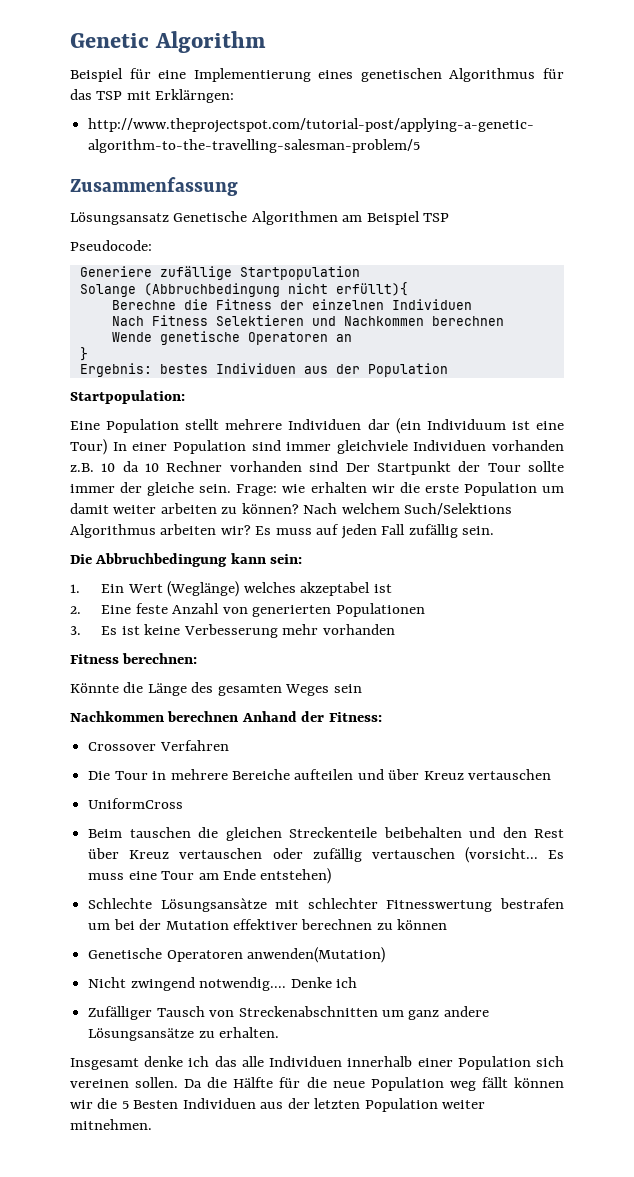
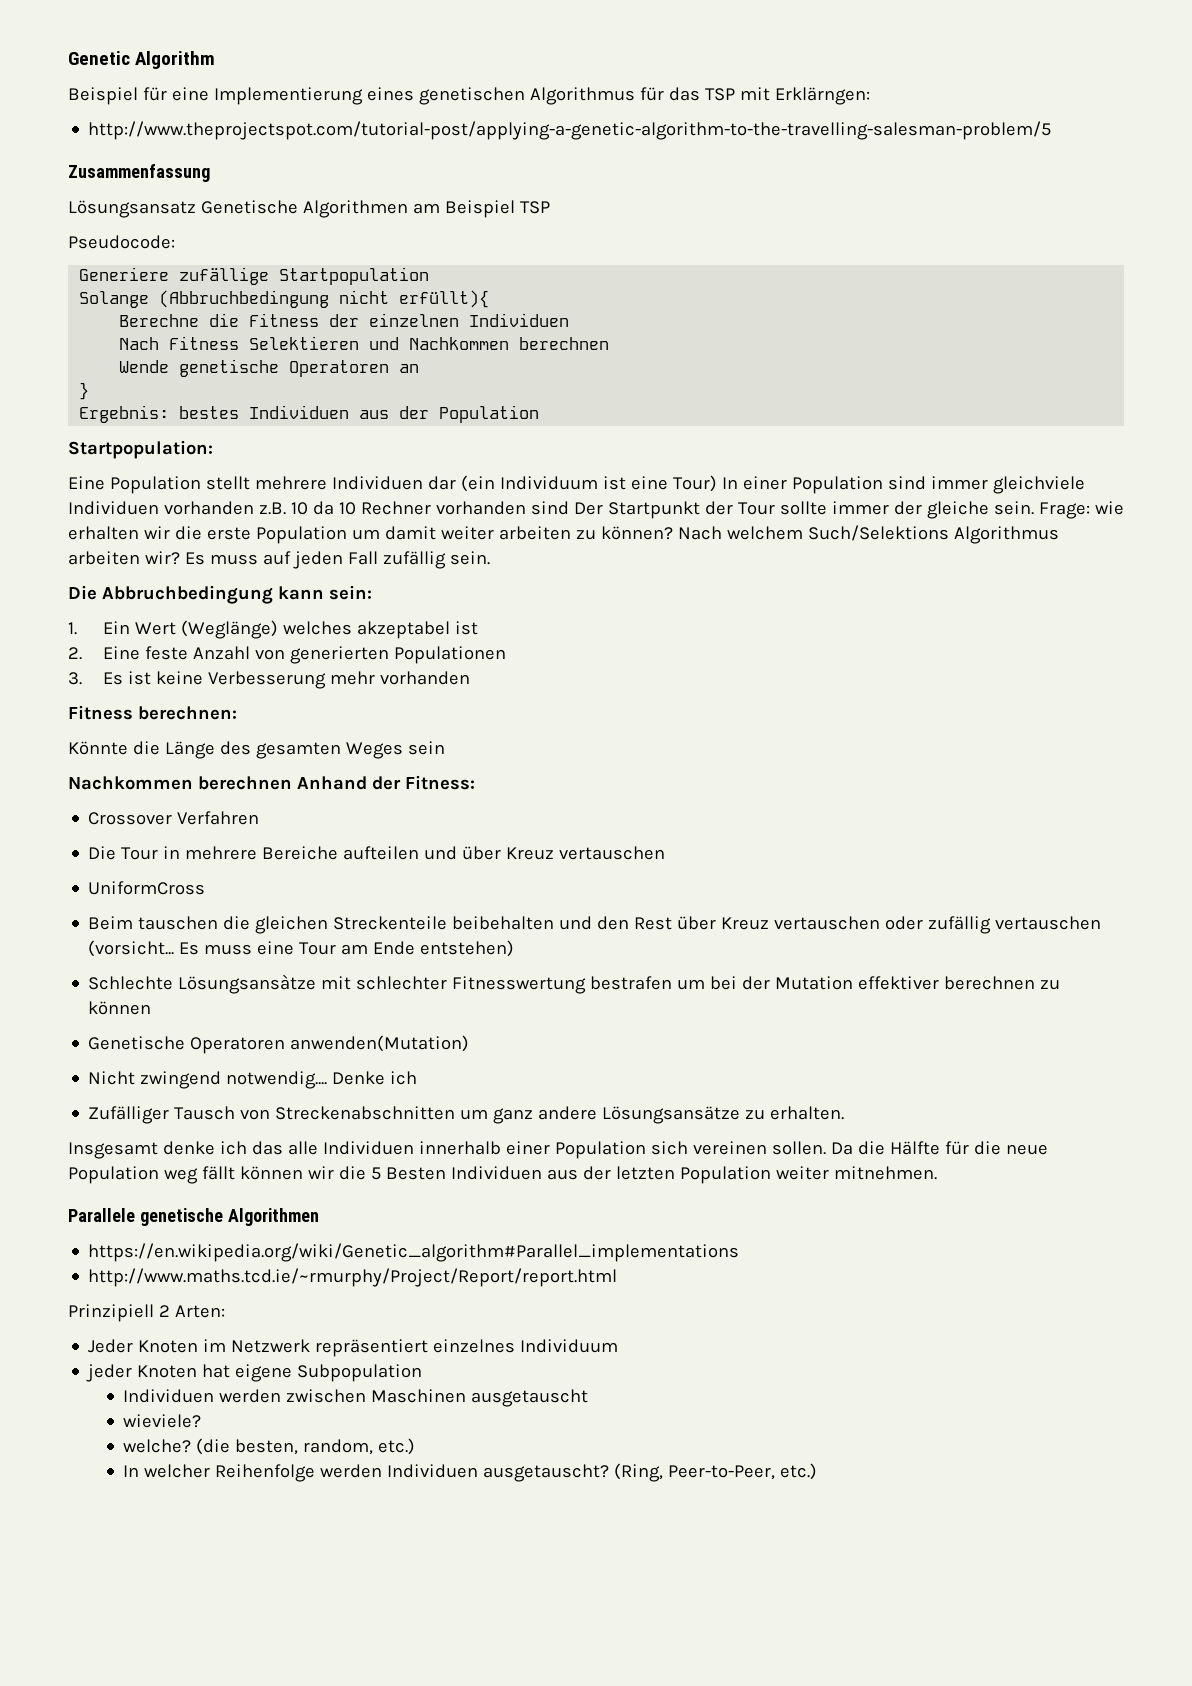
(152, 1124) none -> [68,1208,319,1226] [88,1243,740,1262] [88,1268,618,1287] [68,1304,225,1322] [88,1339,619,1357] [86,1364,423,1382] [123,1389,589,1407] [123,1414,202,1428] [123,1438,416,1455] [123,1463,818,1482] // Parallele genetische Algorithmen // https://en.wikipedia.org/wiki/Genetic_algorithm#Parallel_implementations // http://www.maths.tcd.ie/~rmurphy/Project/Report/report.html // Prinzipiell 2 Arten: // Jeder Knoten im Netzwerk repräsentiert einzelnes Individuum // jeder Knoten hat eigene Subpopulation // Individuen werden zwischen Maschinen ausgetauscht // wieviele? // welche? (die besten, random, etc.) // In welcher Reihenfolge werden Individuen ausgetauscht? (Ring, Peer-to-Peer, etc.)

